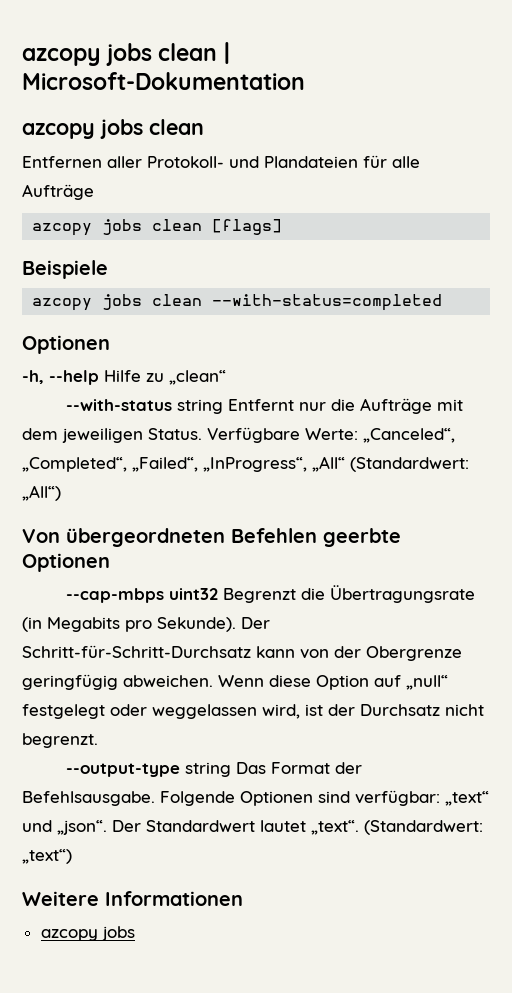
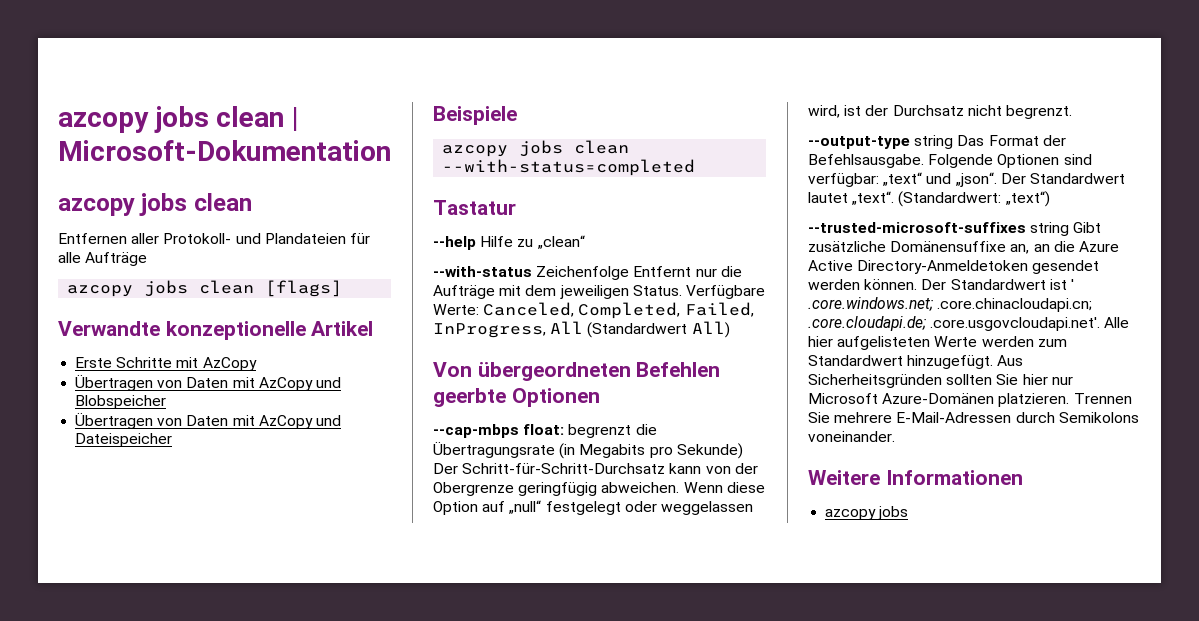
(283, 227) none -> [58,321,374,340] [75,357,257,371] [75,374,341,391] [75,395,167,409] [75,412,341,429] [75,433,173,447] // Verwandte konzeptionelle Artikel // Erste Schritte mit AzCopy // Übertragen von Daten mit AzCopy und Blobspeicher // Übertragen von Daten mit AzCopy und Dateispeicher
[22,335,110,354] [22,370,44,384] Optionen // -h, -> [433,200,516,215] Tastatur //
[176,399,223,414] string -> [536,266,630,280] Zeichenfolge
[363,428,455,443] [22,456,469,472] [22,485,61,501] „Canceled“, „Completed“, „Failed“, „InProgress“, „All“ (Standardwert: „All“) -> [483,302,754,319] [433,321,730,338] Canceled, Completed, Failed, InProgress, All (Standardwert All)
[168,588,296,603] uint32 Begrenzt -> [523,424,632,438] float: begrenzt
[157,617,236,632] Sekunde). -> [676,443,743,459] Sekunde)
(72, 856) none -> [808,222,1102,236] [808,241,1119,254] [808,260,1100,274] [808,279,1074,290] [808,297,1093,312] [808,316,1130,331] [808,336,1067,350] [808,355,1024,369] [808,374,1073,388] [808,393,1132,407] [808,412,1139,423] [808,431,895,442] // --trusted-microsoft-suffixes string Gibt zusätzliche Domänensuffixe an, an die Azure Active Directory-Anmeldetoken gesendet werden können. Der Standardwert ist ' .core.windows.net; .core.chinacloudapi.cn; .core.cloudapi.de; .core.usgovcloudapi.net'. Alle hier aufgelisteten Werte werden zum Standardwert hinzugefügt. Aus Sicherheitsgründen sollten Sie hier nur Microsoft Azure-Domänen platzieren. Trennen Sie mehrere E-Mail-Adressen durch Semikolons voneinander.

